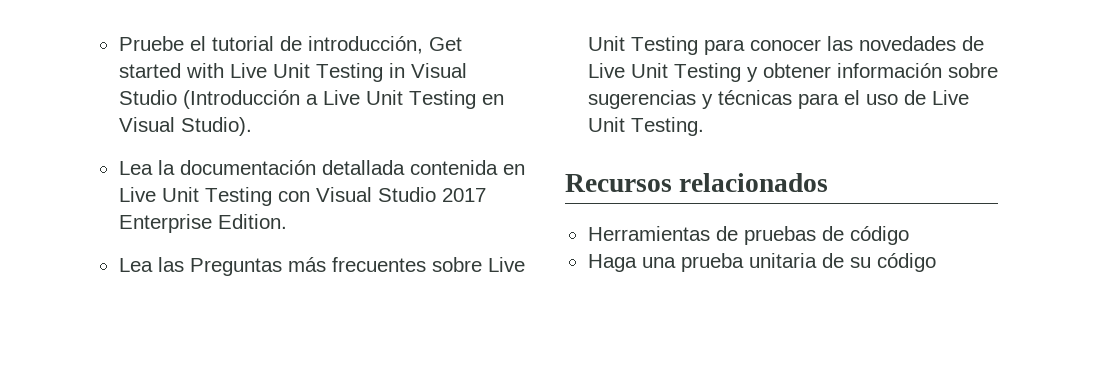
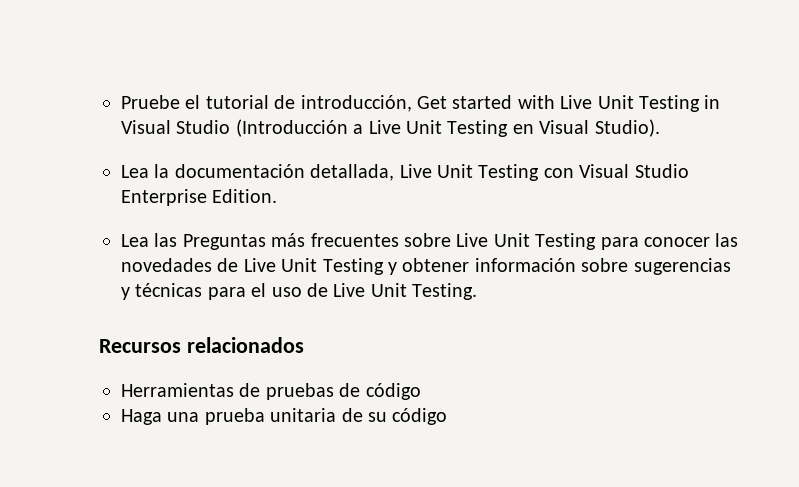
[321,160,525,175] detallada contenida en -> [310,164,395,181] detallada,
[441,188,486,202] 2017 -> (689, 171) none

